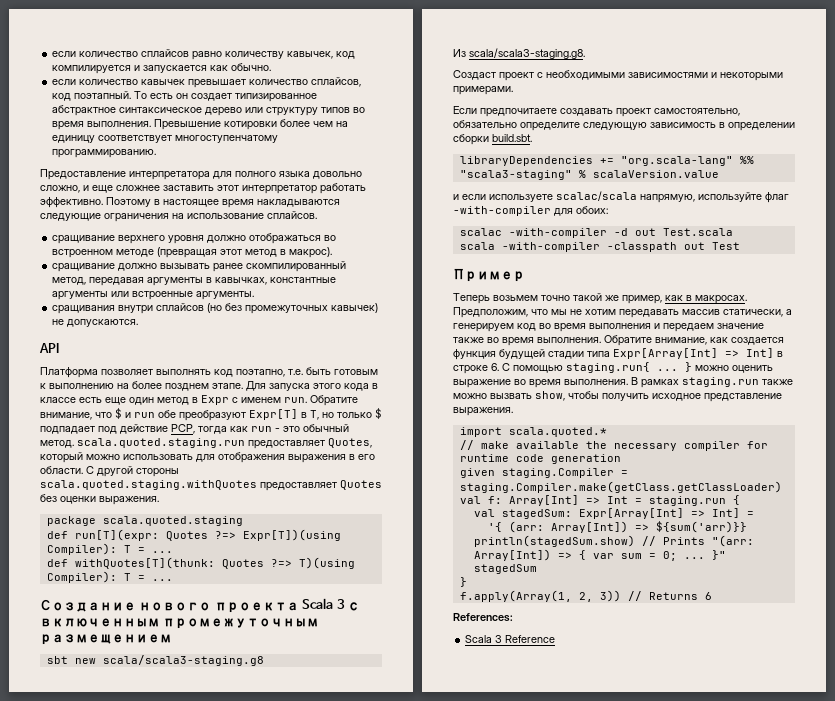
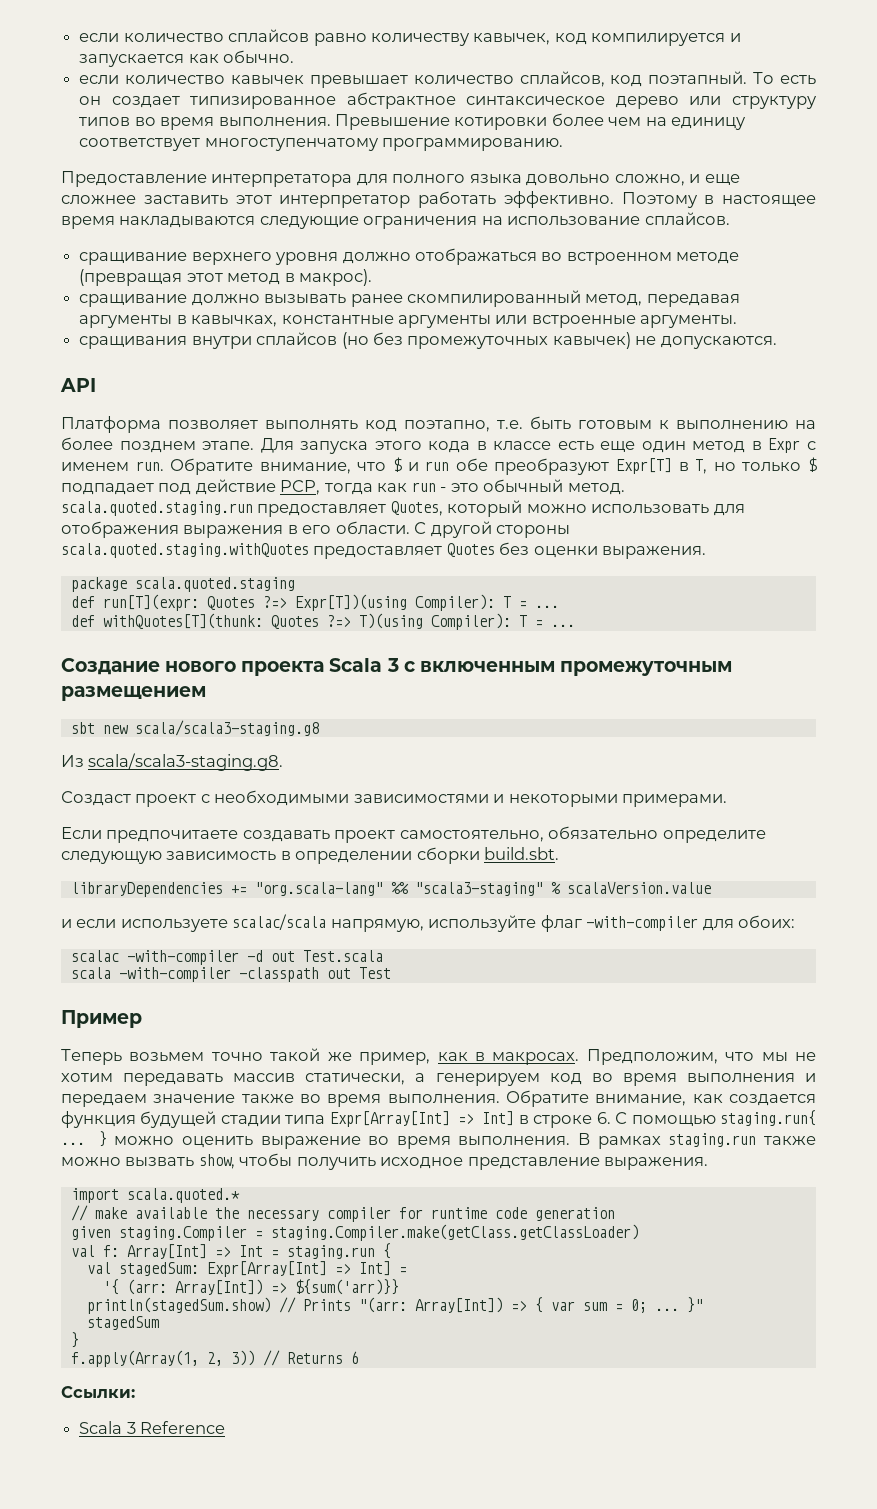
[453,613,513,622] References: -> [61,1386,135,1398] Ссылки:

